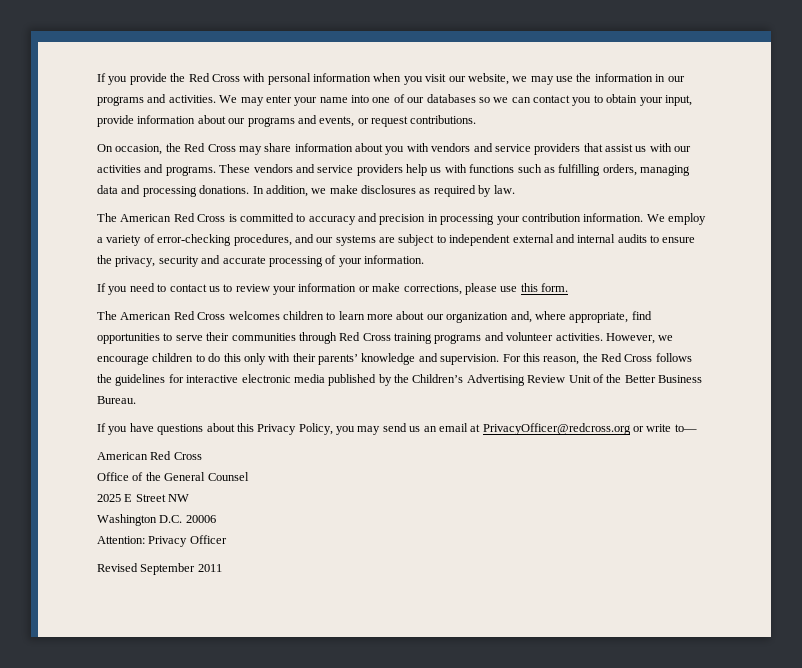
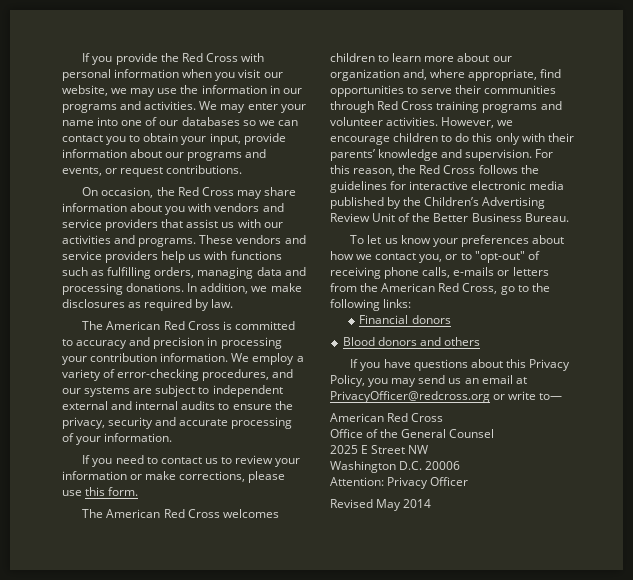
(136, 400) none -> [350,235,564,247] [330,251,540,263] [330,267,549,279] [330,283,550,295] [330,299,412,311] [359,315,451,324] [342,337,480,346] // To let us know your preferences about how we contact you, or to "opt-out" of receiving phone calls, e-mails or letters from the American Red Cross, go to the following links: // Financial donors // Blood donors and others
[140,563,222,575] September 2011 -> [376,499,432,511] May 2014

